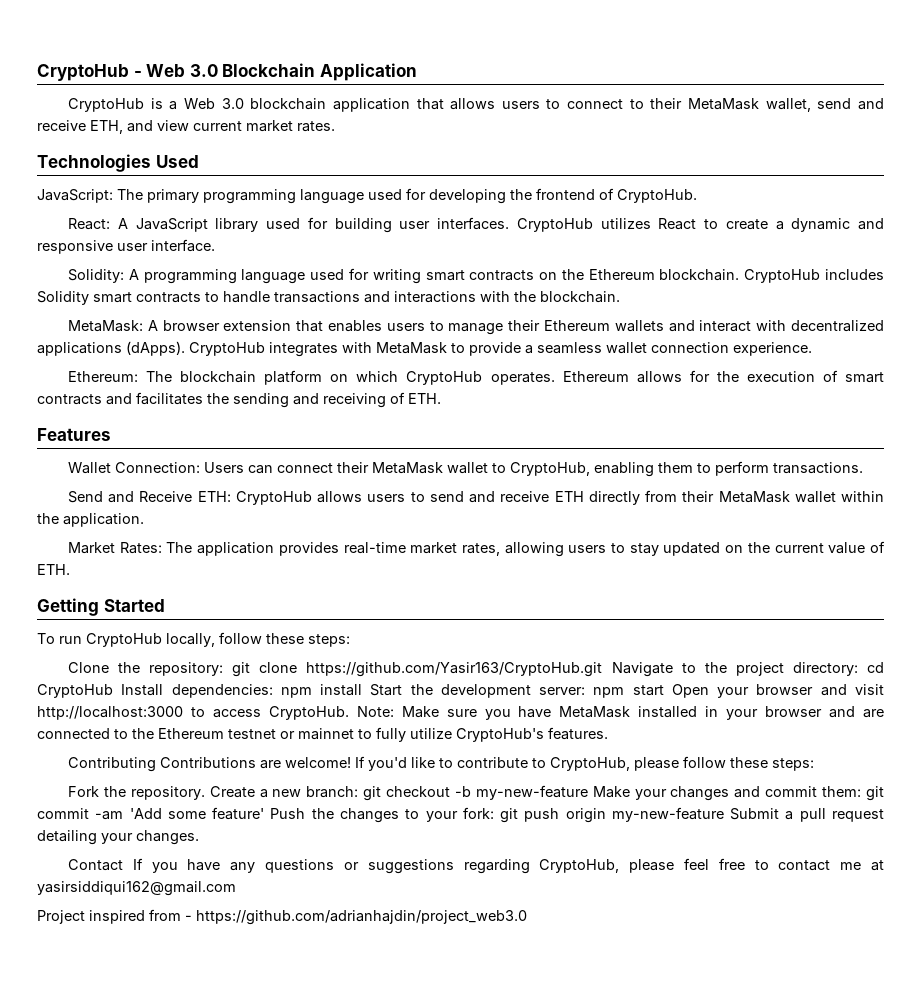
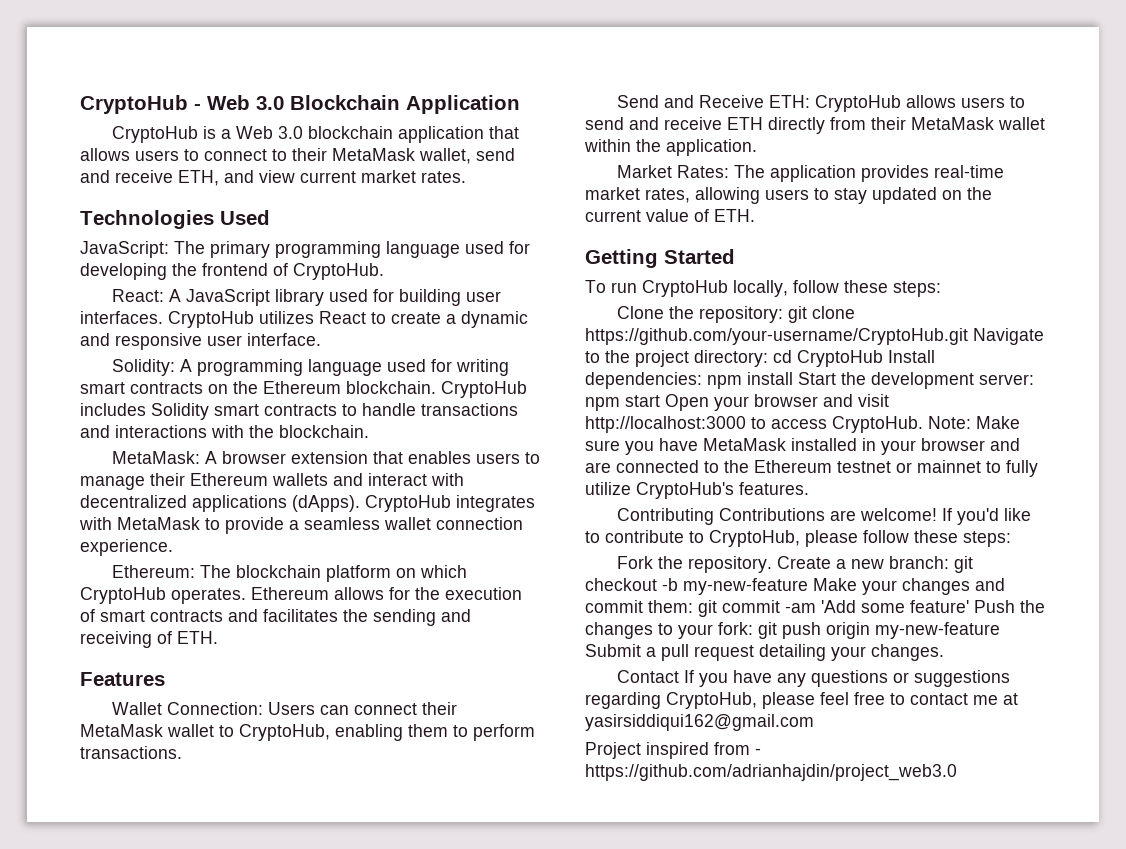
[306,662,603,677] https://github.com/Yasir163/CryptoHub.git -> [585,328,968,345] https://github.com/your-username/CryptoHub.git

